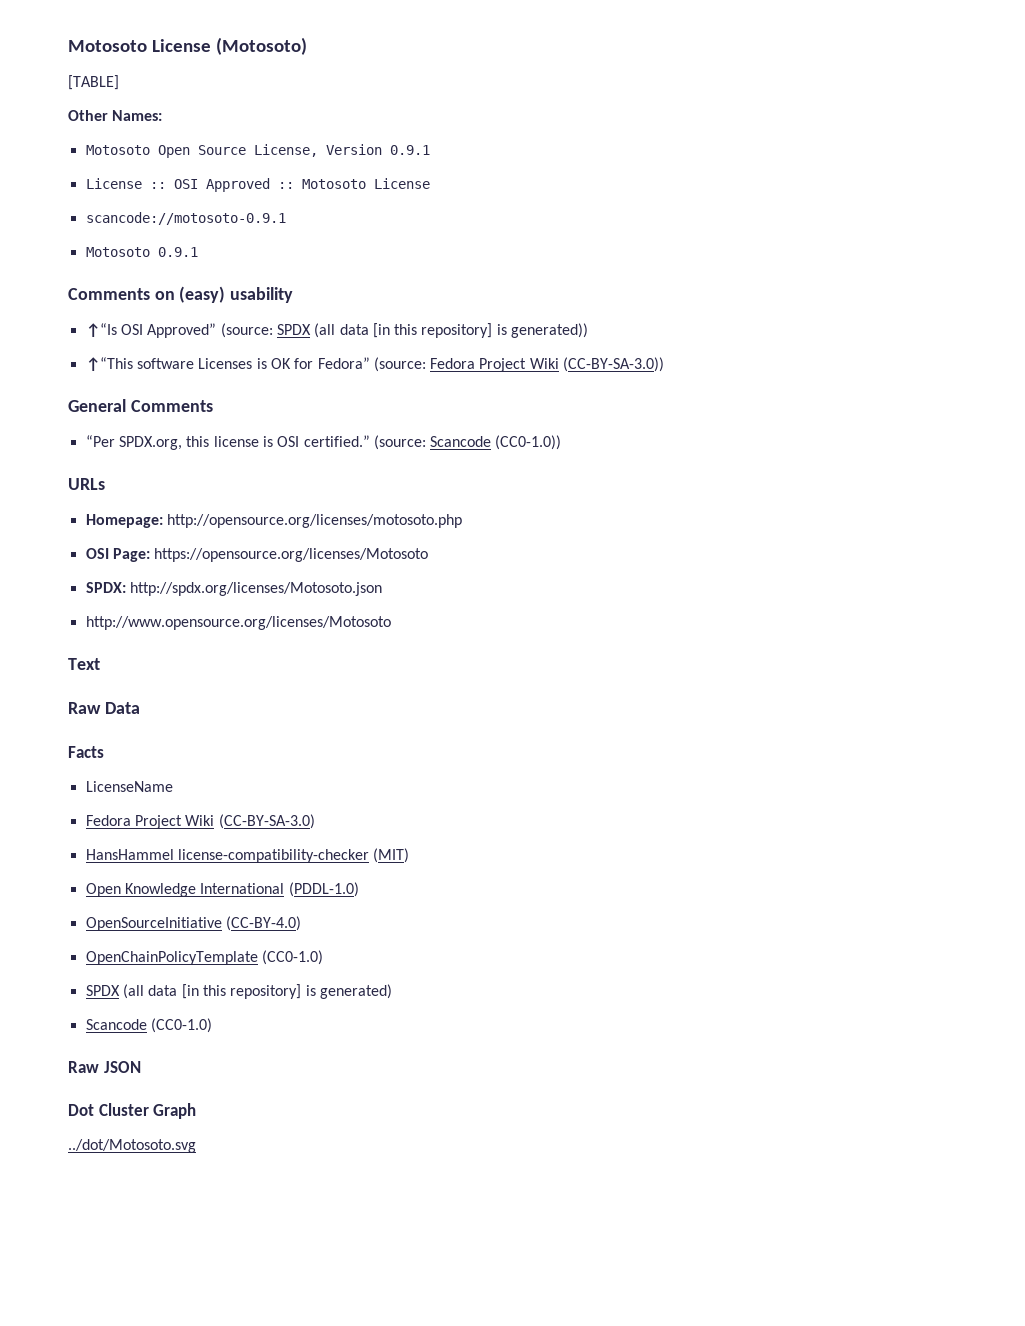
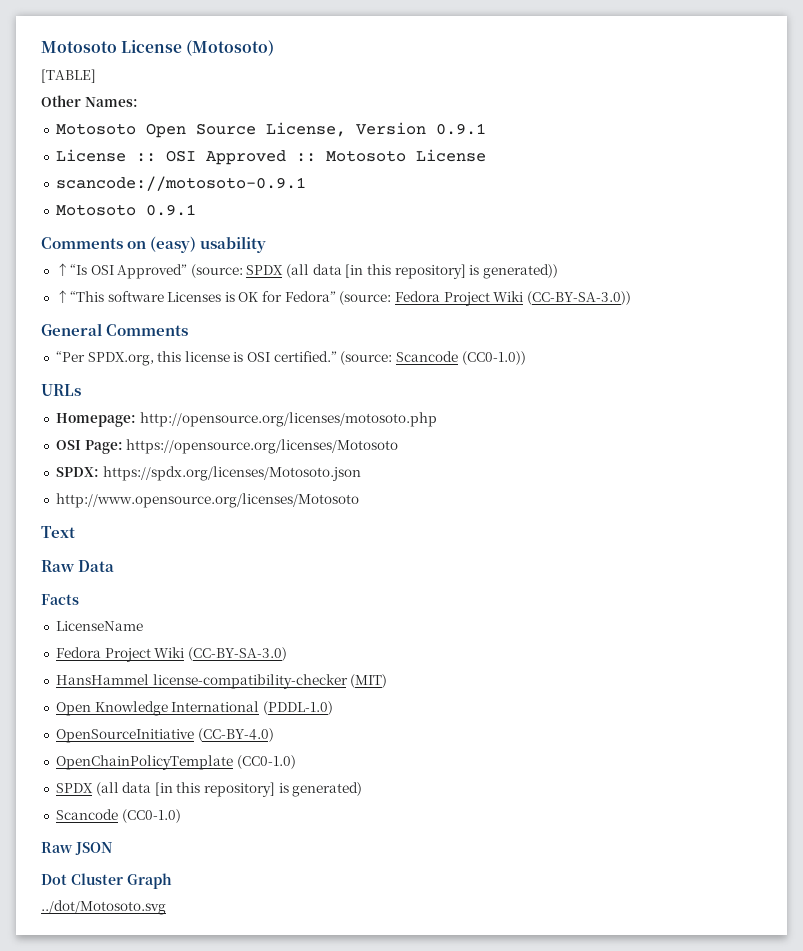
[129,582,382,596] http://spdx.org/licenses/Motosoto.json -> [102,466,361,481] https://spdx.org/licenses/Motosoto.json

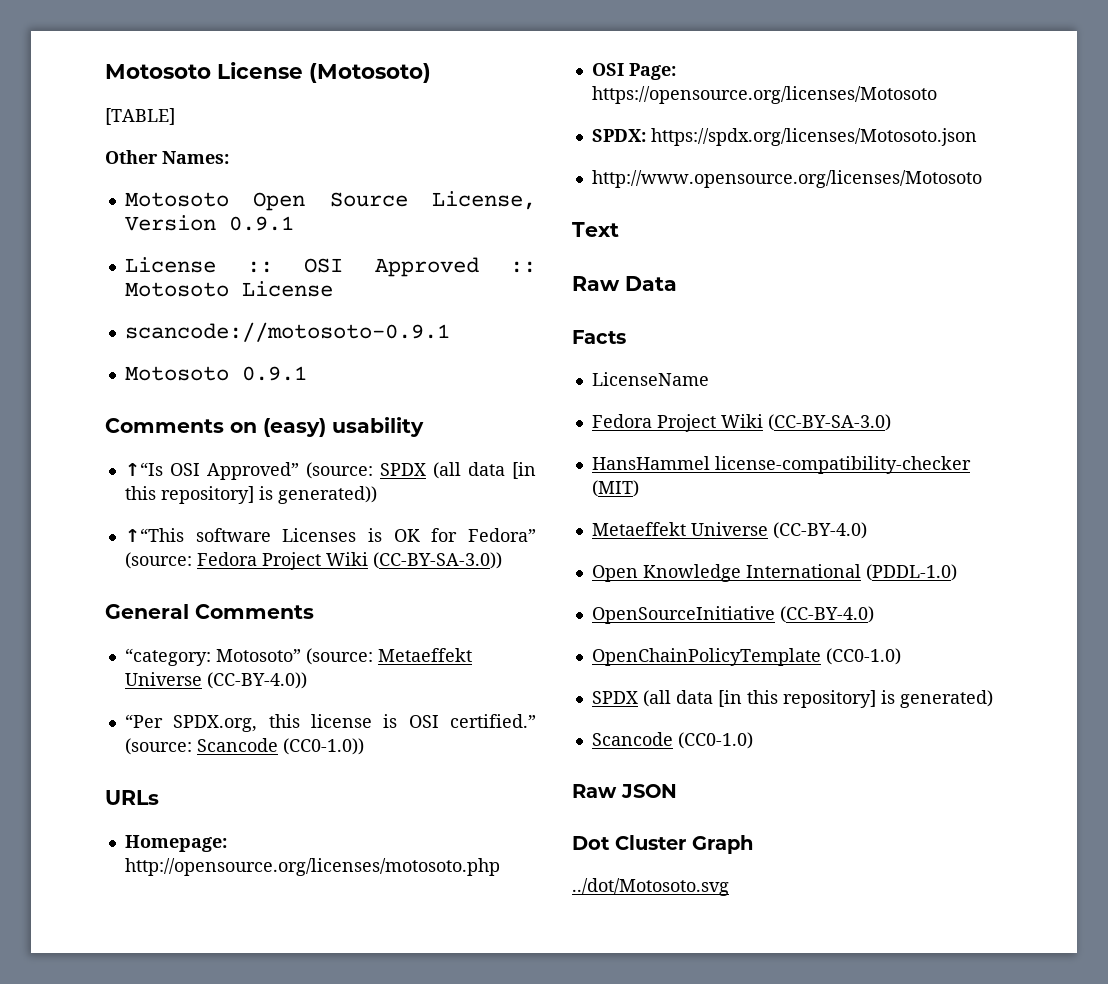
(189, 330) none -> [124,648,472,666] [124,672,307,689] // “category: Motosoto” (source: Metaeffekt Universe (CC-BY-4.0))
(388, 681) none -> [591,522,867,539] // Metaeffekt Universe (CC-BY-4.0)

